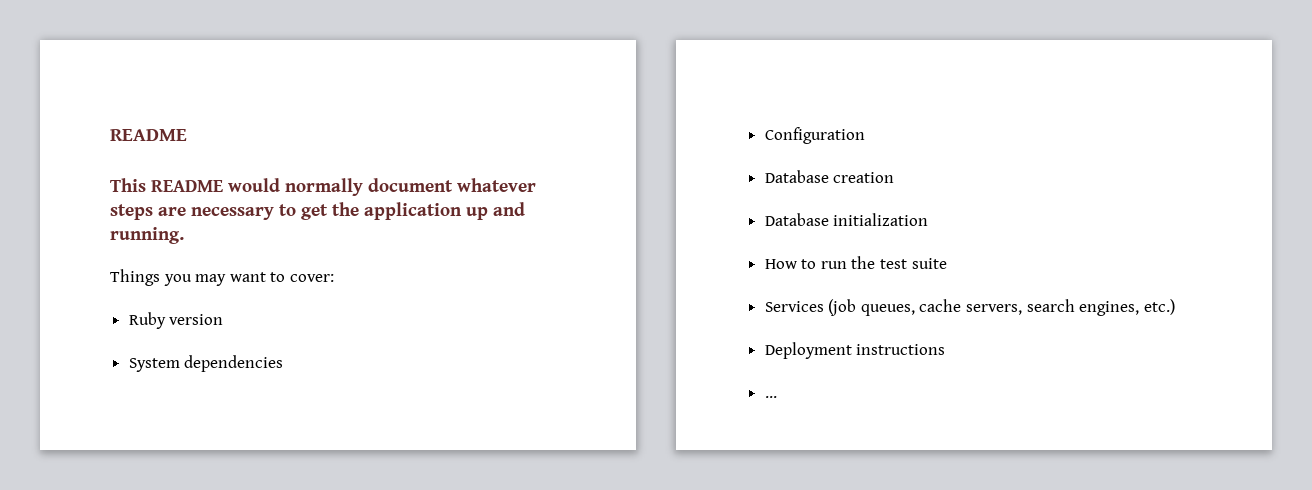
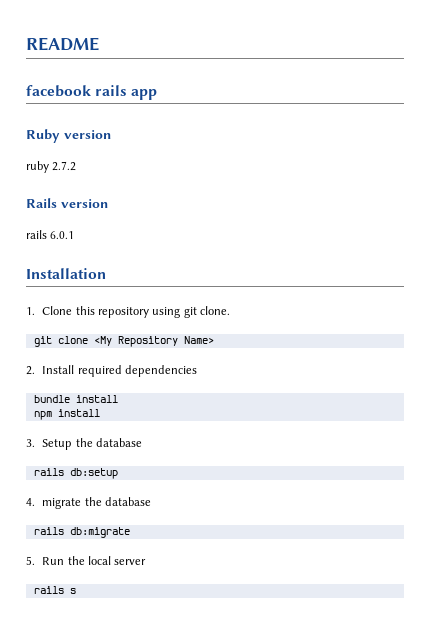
[110,178,536,196] [110,202,525,220] [110,227,184,244] [110,269,334,286] [128,312,224,329] [128,355,284,372] [764,127,865,144] [764,170,895,183] [764,213,929,226] [764,256,947,269] [764,299,1175,316] [764,342,946,359] [764,396,777,398] This README would normally document whatever steps are necessary to get the application up and running. // Things you may want to cover: // Ruby version // System dependencies // Configuration // Database creation // Database initialization // How to run the test suite // Services (job queues, cache servers, search engines, etc.) // Deployment instructions // ... -> [26,85,158,100] [26,129,111,143] [26,161,77,173] [26,198,108,208] [26,230,75,239] [26,268,106,279] [26,306,231,318] [33,336,214,347] [26,365,198,377] [33,395,118,403] [33,409,100,420] [26,438,143,450] [33,468,118,479] [26,497,152,509] [33,527,130,538] [26,556,147,565] [33,586,76,594] facebook rails app // Ruby version // ruby 2.7.2 // Rails version // rails 6.0.1 // Installation // 1. Clone this repository using git clone. // git clone <My Repository Name> // 2. Install required dependencies // bundle install // npm install // 3. Setup the database // rails db:setup // 4. migrate the database // rails db:migrate // 5. Run the local server // rails s

